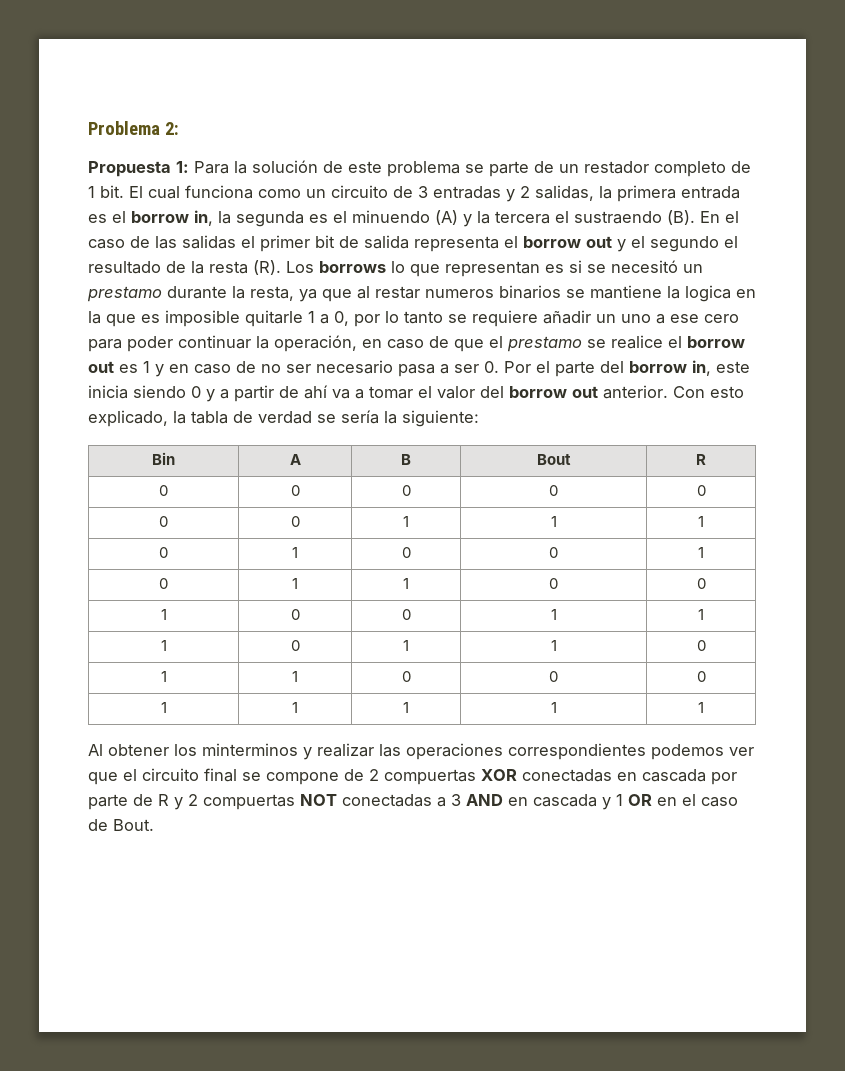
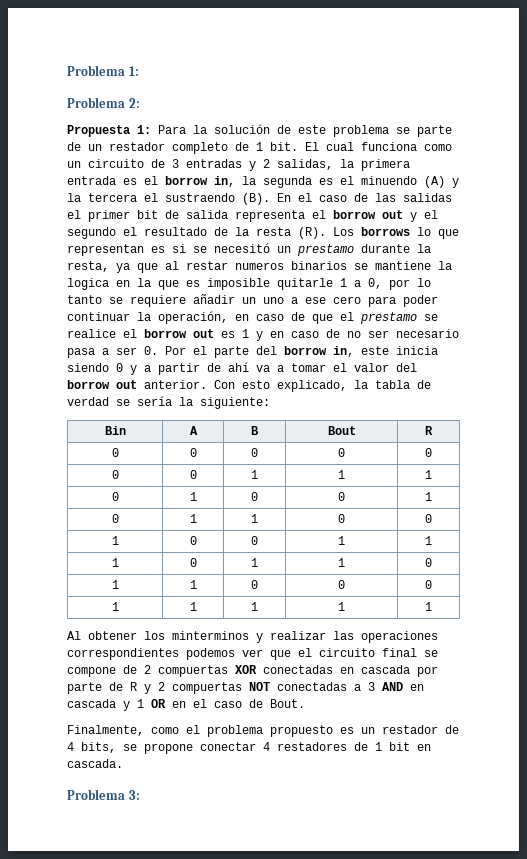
[88,121,160,135] Problema -> [67,65,139,76] [67,97,125,108] Problema 1: // Problema
(154, 825) none -> [67,725,459,737] [67,742,431,754] [67,759,123,768] [67,789,140,800] // Finalmente, como el problema propuesto es un restador de 4 bits, se propone conectar 4 restadores de 1 bit en cascada. // Problema 3:

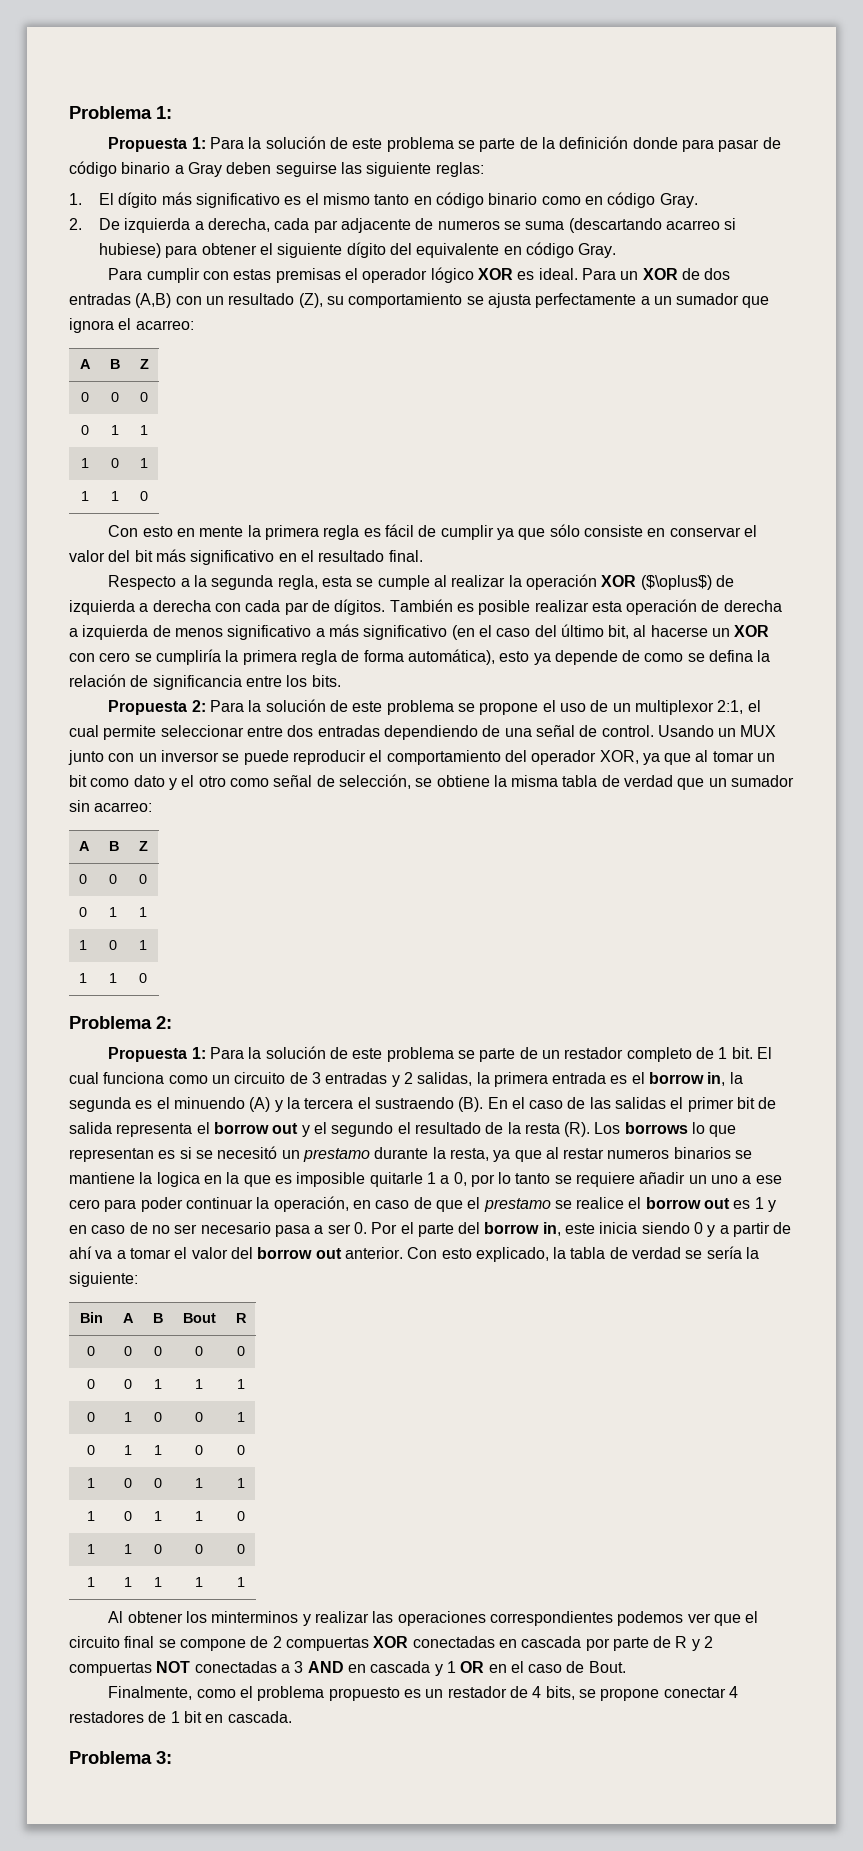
(139, 71) none -> [108,136,781,152] [69,161,484,177] [69,192,698,208] [69,218,737,233] [99,242,617,258] [108,267,731,283] [69,293,770,308] [69,318,194,333] [79,359,91,369] [109,359,120,369] [139,359,149,369] [80,392,89,402] [110,392,119,402] [140,392,148,402] [80,425,89,435] [110,425,119,435] [140,425,148,435] [80,458,89,468] [110,458,119,468] [140,458,148,468] [80,491,89,501] [110,491,119,501] [140,491,148,501] [108,524,757,540] [69,549,423,565] [108,574,734,590] [69,599,782,615] [69,624,770,640] [69,649,771,665] [69,674,341,690] [108,699,761,715] [69,725,777,740] [68,750,776,765] [69,774,795,790] [69,800,153,812] [78,841,90,851] [108,841,119,851] [138,841,148,851] [78,874,87,884] [108,874,117,884] [138,874,147,884] [78,907,87,917] [108,907,117,917] [138,907,147,917] [78,940,87,950] [108,940,117,950] [138,940,147,950] [78,973,87,983] [108,973,117,983] [138,973,147,983] // Propuesta 1: Para la solución de este problema se parte de la definición donde para pasar de código binario a Gray deben seguirse las siguiente reglas: // 1. El dígito más significativo es el mismo tanto en código binario como en código Gray. // 2. De izquierda a derecha, cada par adjacente de numeros se suma (descartando acarreo si hubiese) para obtener el siguiente dígito del equivalente en código Gray. // Para cumplir con estas premisas el operador lógico XOR es ideal. Para un XOR de dos entradas (A,B) con un resultado (Z), su comportamiento se ajusta perfectamente a un sumador que ignora el acarreo: // A | B | Z // 0 | 0 | 0 // 0 | 1 | 1 // 1 | 0 | 1 // 1 | 1 | 0 // Con esto en mente la primera regla es fácil de cumplir ya que sólo consiste en conservar el valor del bit más significativo en el resultado final. // Respecto a la segunda regla, esta se cumple al realizar la operación XOR ($\oplus$) de izquierda a derecha con cada par de dígitos. También es posible realizar esta operación de derecha a izquierda de menos significativo a más significativo (en el caso del último bit, al hacerse un XOR con cero se cumpliría la primera regla de forma automática), esto ya depende de como se defina la relación de significancia entre los bits. // Propuesta 2: Para la solución de este problema se propone el uso de un multiplexor 2:1, el cual permite seleccionar entre dos entradas dependiendo de una señal de control. Usando un MUX junto con un inversor se puede reproducir el comportamiento del operador XOR, ya que al tomar un bit como dato y el otro como señal de selección, se obtiene la misma tabla de verdad que un sumador sin acarreo: // A | B | Z // 0 | 0 | 0 // 0 | 1 | 1 // 1 | 0 | 1 // 1 | 1 | 0

